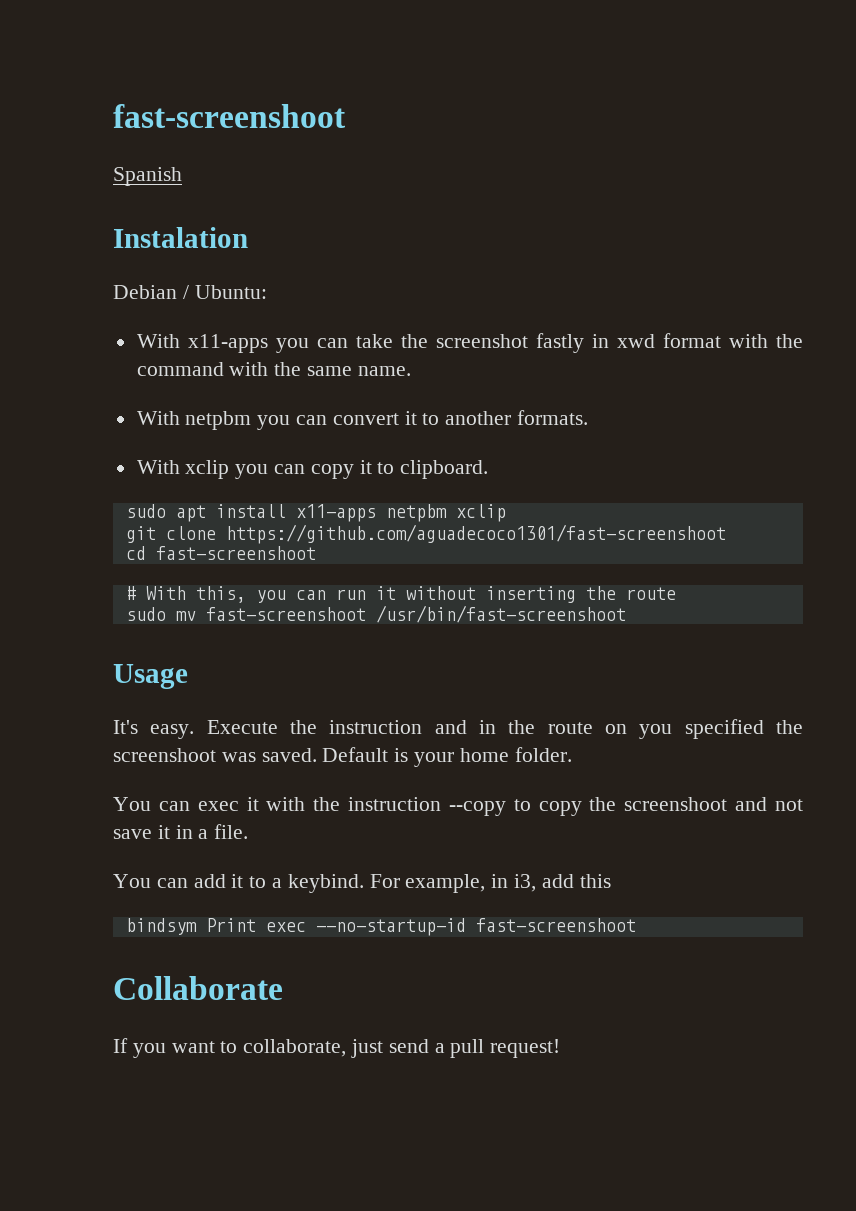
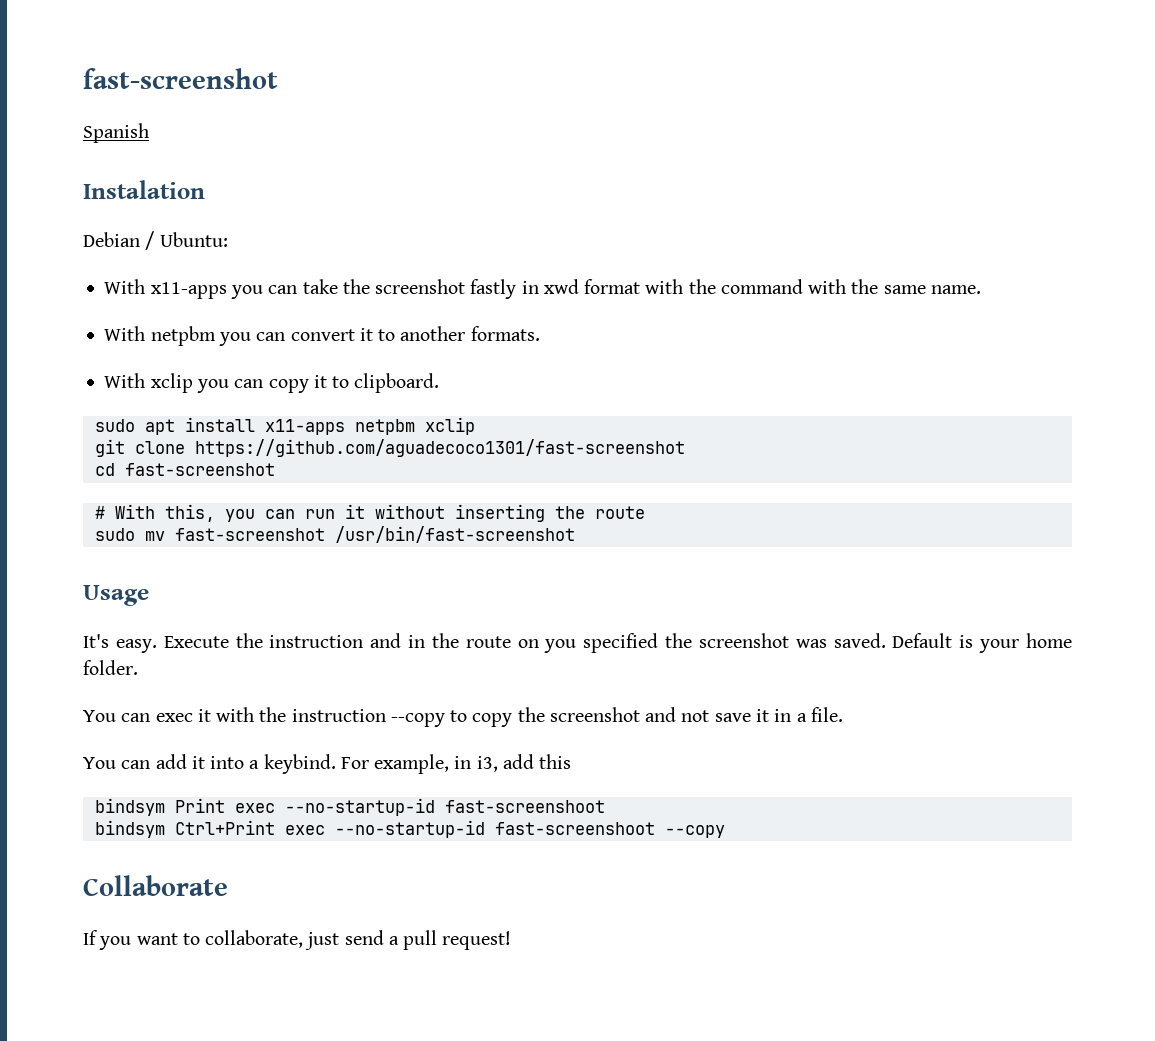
[113,104,346,128] fast-screenshoot -> [83,68,278,89] fast-screenshot
[225,524,726,544] https://github.com/aguadecoco1301/fast-screenshoot -> [194,439,685,457] https://github.com/aguadecoco1301/fast-screenshot
[155,546,316,560] fast-screenshoot -> [124,463,275,476] fast-screenshot
[205,605,626,623] fast-screenshoot /usr/bin/fast-screenshoot -> [174,526,575,543] fast-screenshot /usr/bin/fast-screenshot
[113,748,216,762] screenshoot -> [698,633,789,648] screenshot
[624,797,728,811] screenshoot -> [549,707,640,722] screenshot
[249,876,267,888] to -> [210,756,245,769] into
(636, 925) none -> [94,820,725,838] // bindsym Ctrl+Print exec --no-startup-id fast-screenshoot --copy

